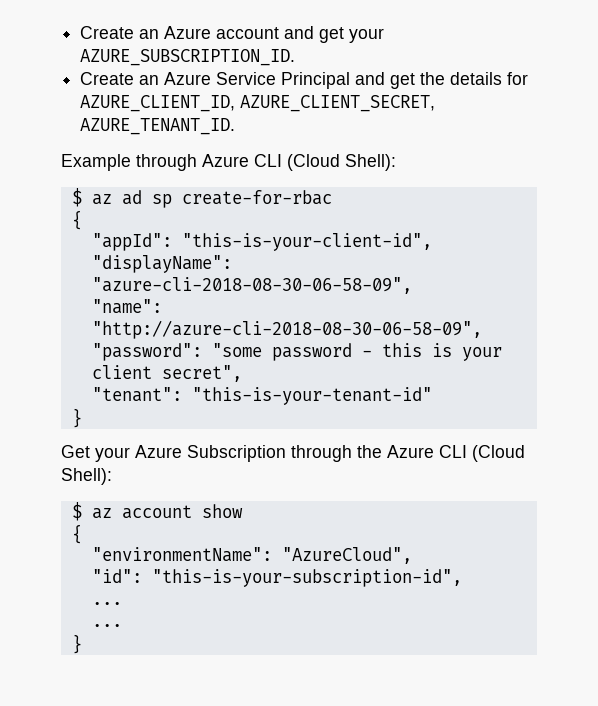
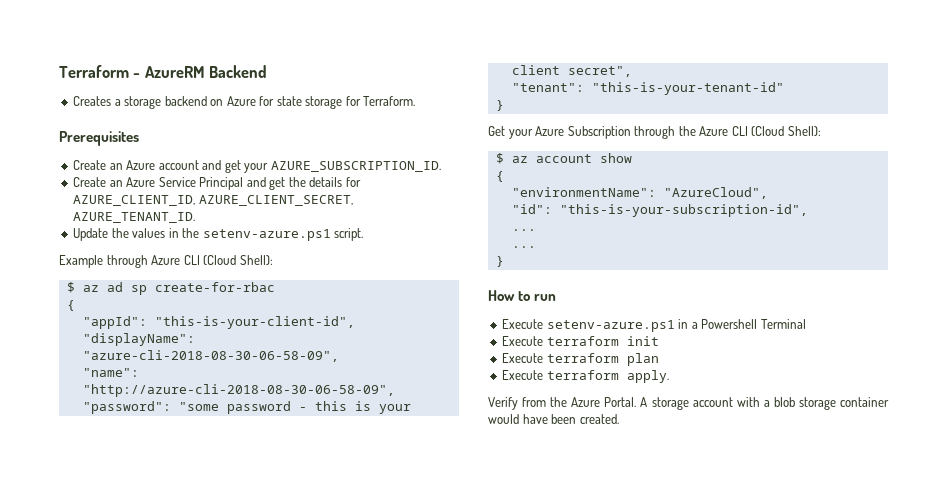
(80, 32) none -> [59,65,268,78] [73,96,416,109] [59,131,139,146] Terraform - AzureRM Backend // Creates a storage backend on Azure for state storage for Terraform. // Prerequisites //
(236, 126) none -> [73,228,364,241] // Update the values in the setenv-azure.ps1 script.
(82, 644) none -> [488,290,557,301] [502,319,806,332] [502,336,659,346] [502,353,659,366] [502,370,669,383] [488,397,889,410] [488,414,619,424] // How to run // Execute setenv-azure.ps1 in a Powershell Terminal // Execute terraform init // Execute terraform plan // Execute terraform apply. // Verify from the Azure Portal. A storage account with a blob storage container would have been created.

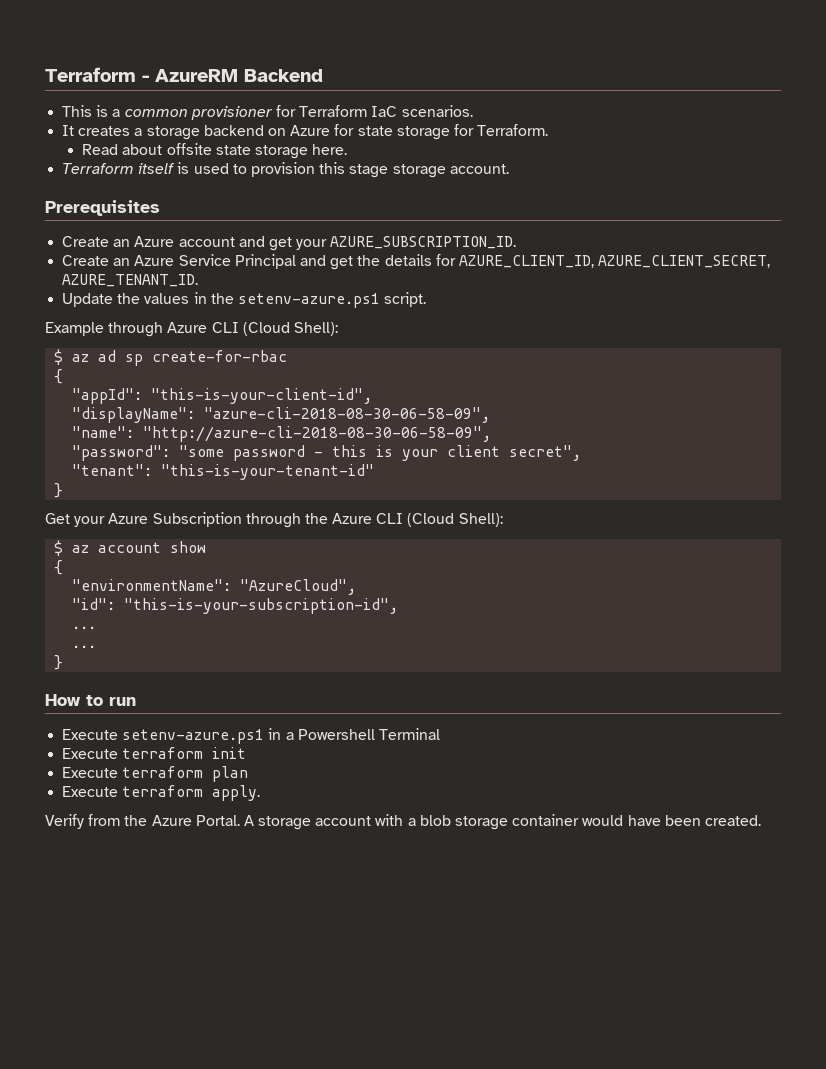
[73,96,112,106] Creates -> [62,105,473,120] [62,125,131,136] This is a common provisioner for Terraform IaC scenarios. // It creates
(416, 101) none -> [82,143,348,159] [62,162,509,178] // Read about offsite state storage here. // Terraform itself is used to provision this stage storage account.

